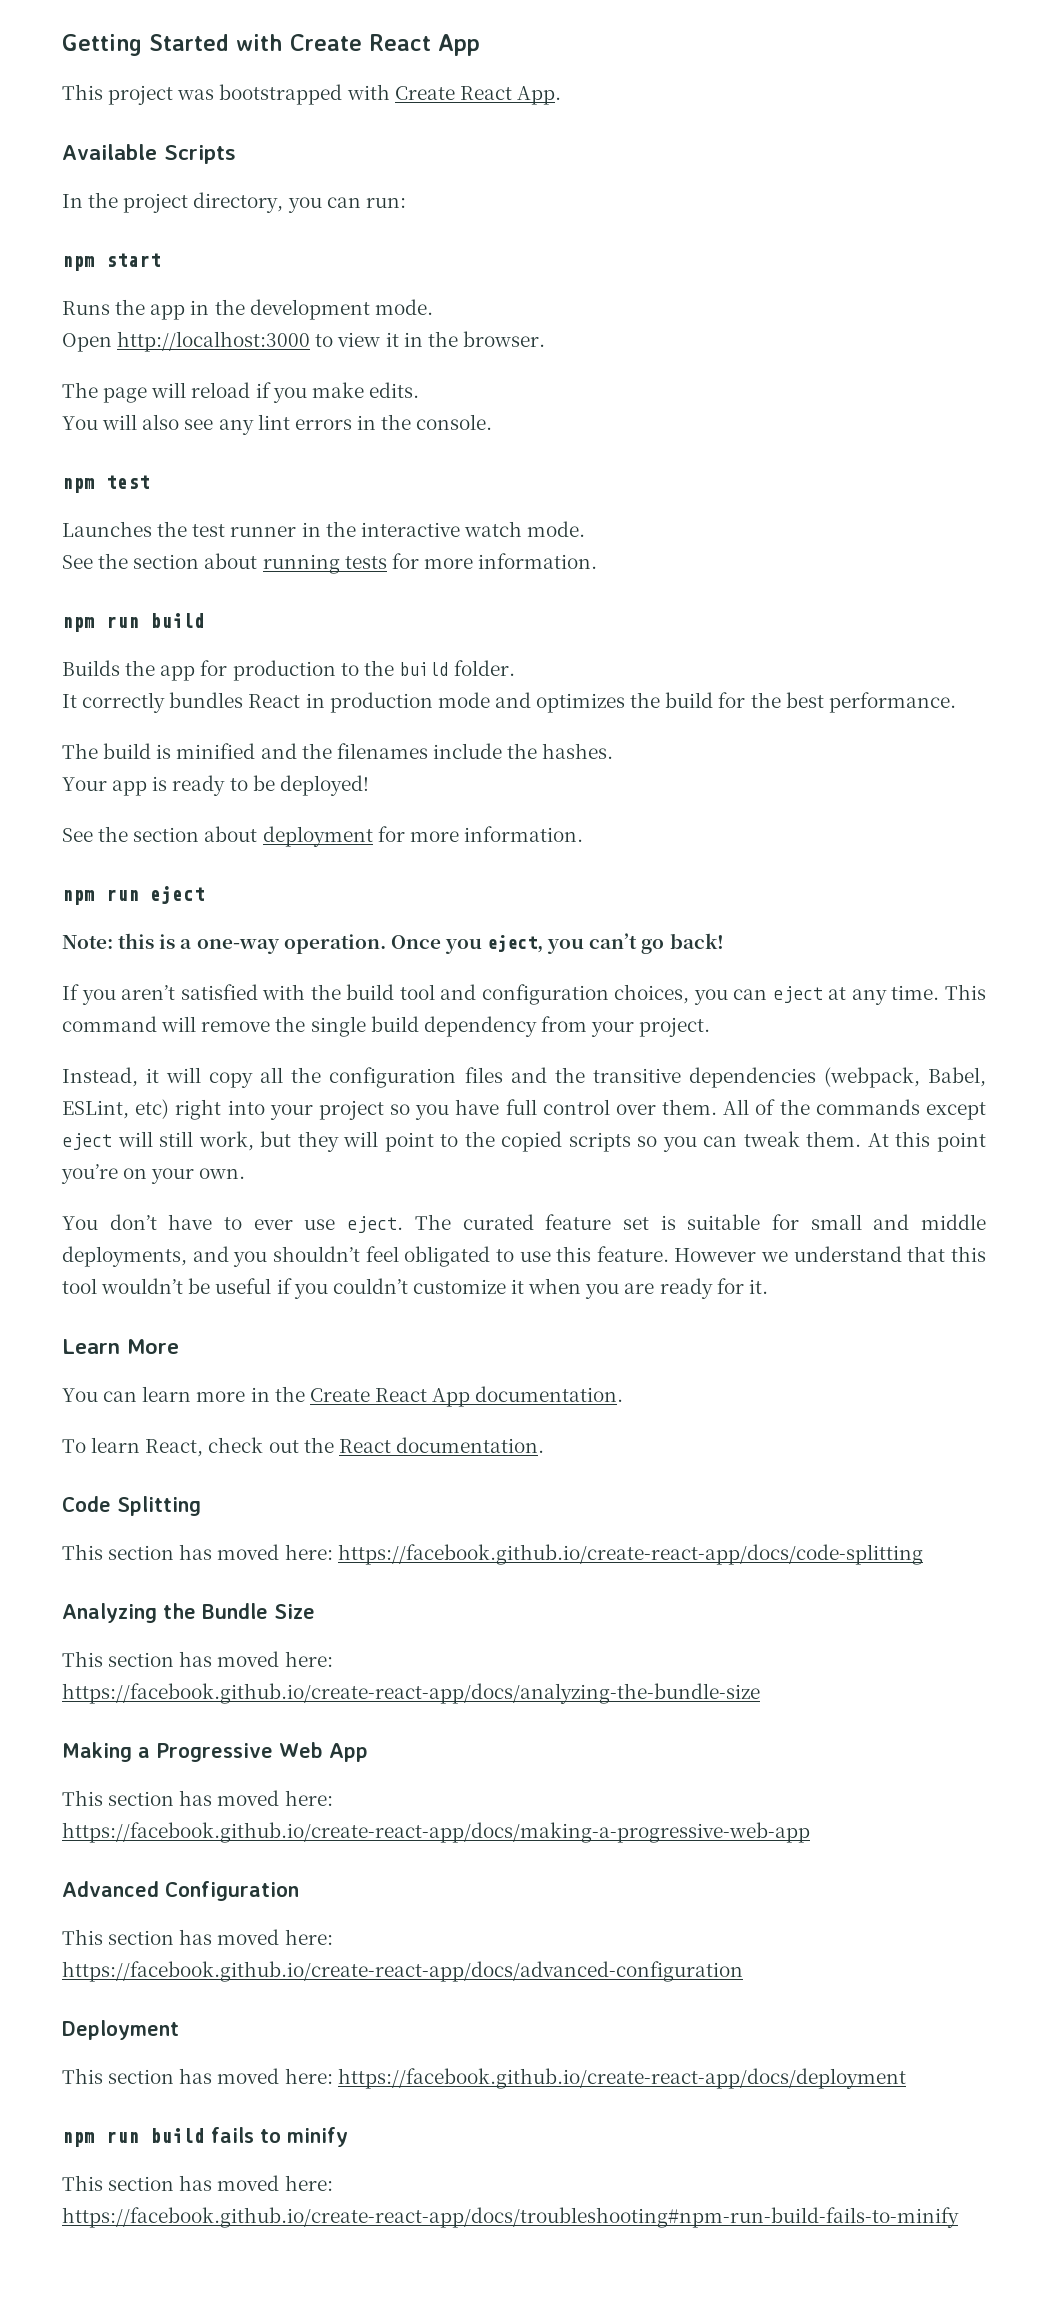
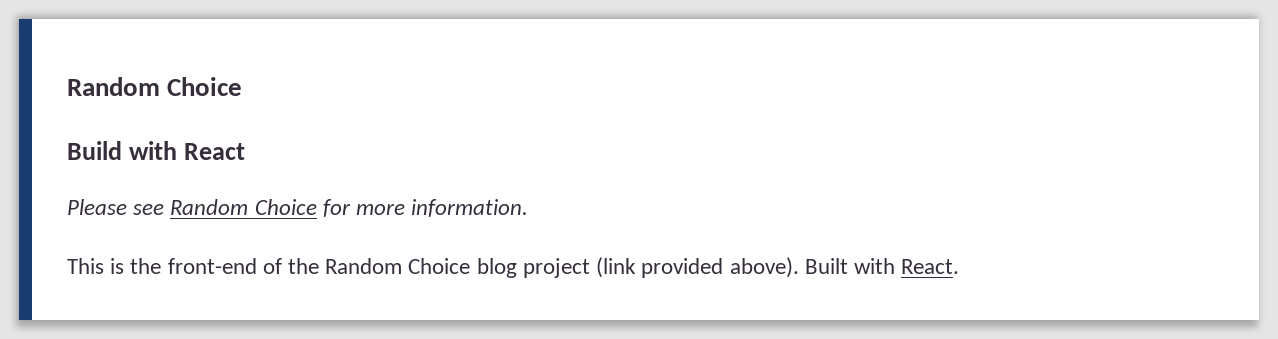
[62,34,480,56] [62,84,561,105] [62,144,236,164] [62,192,406,213] [62,253,161,271] [62,299,433,320] [62,331,545,352] [62,382,419,403] [62,414,493,435] [62,475,150,493] [62,521,586,537] [62,553,598,574] [62,613,205,632] [62,660,516,681] [62,692,956,713] [62,743,614,759] [62,775,369,796] [62,826,583,847] [62,886,205,905] [62,933,724,954] [62,984,986,1005] [62,1016,711,1037] [62,1067,987,1088] [62,1099,986,1120] [62,1131,986,1152] [61,1164,246,1184] [62,1214,986,1233] [62,1246,986,1267] [62,1278,768,1299] [62,1339,179,1354] [62,1386,624,1407] [62,1437,544,1457] [62,1496,201,1516] [62,1544,923,1565] [62,1603,315,1623] [62,1651,333,1667] [62,1683,760,1704] [62,1742,368,1762] [62,1790,333,1806] [62,1822,810,1843] [62,1881,299,1901] [62,1929,333,1945] [62,1961,743,1982] [62,2020,179,2040] [62,2068,906,2089] [62,2127,348,2147] [62,2175,333,2191] [62,2207,959,2228] Getting Started with Create React App // This project was bootstrapped with Create React App. // Available Scripts // In the project directory, you can run: // npm start // Runs the app in the development mode. // Open http://localhost:3000 to view it in the browser. // The page will reload if you make edits. // You will also see any lint errors in the console. // npm test // Launches the test runner in the interactive watch mode. // See the section about running tests for more information. // npm run build // Builds the app for production to the build folder. // It correctly bundles React in production mode and optimizes the build for the best performance. // The build is minified and the filenames include the hashes. // Your app is ready to be deployed! // See the section about deployment for more information. // npm run eject // Note: this is a one-way operation. Once you eject, you can’t go back! // If you aren’t satisfied with the build tool and configuration choices, you can eject at any time. This command will remove the single build dependency from your project. // Instead, it will copy all the configuration files and the transitive dependencies (webpack, Babel, ESLint, etc) right into your project so you have full control over them. All of the commands except eject will still work, but they will point to the copied scripts so you can tweak them. At this point you’re on your own. // You don’t have to ever use eject. The curated feature set is suitable for small and middle deployments, and you shouldn’t feel obligated to use this feature. However we understand that this tool wouldn’t be useful if you couldn’t customize it when you are ready for it. // Learn More // You can learn more in the Create React App documentation. // To learn React, check out the React documentation. // Code Splitting // This section has moved here: https://facebook.github.io/create-react-app/docs/code-splitting // Analyzing the Bundle Size // This section has moved here: https://facebook.github.io/create-react-app/docs/analyzing-the-bundle-size // Making a Progressive Web App // This section has moved here: https://facebook.github.io/create-react-app/docs/making-a-progressive-web-app // Advanced Configuration // This section has moved here: https://facebook.github.io/create-react-app/docs/advanced-configuration // Deployment // This section has moved here: https://facebook.github.io/create-react-app/docs/deployment // npm run build fails to minify // This section has moved here: https://facebook.github.io/create-react-app/docs/troubleshooting#npm-run-build-fails-to-minify -> [67,77,243,96] [67,141,245,160] [67,199,529,217] [67,257,960,278] Random Choice // Build with React // Please see Random Choice for more information. // This is the front-end of the Random Choice blog project (link provided above). Built with React.

